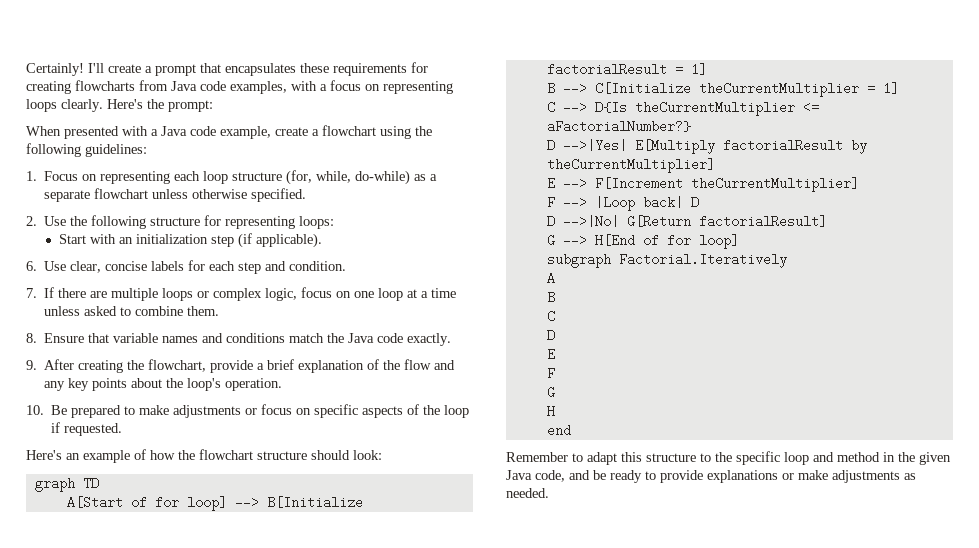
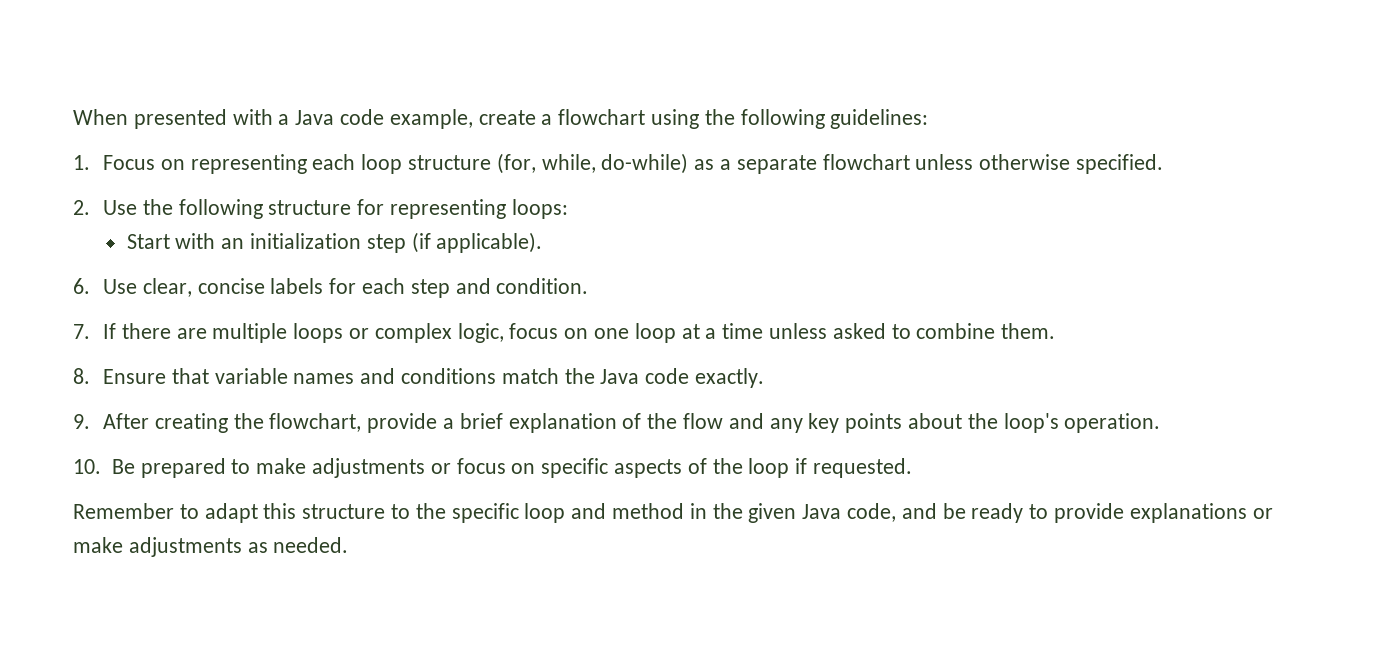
[26,62,428,76] [26,80,453,94] [26,99,213,112] Certainly! I'll create a prompt that encapsulates these requirements for creating flowcharts from Java code examples, with a focus on representing loops clearly. Here's the prompt: // -> (73, 117) none
[26,449,382,463] [34,477,99,492] [66,496,363,511] [546,63,707,76] [546,82,899,97] [546,101,819,116] [546,120,691,133] [546,139,867,154] [546,158,715,173] [546,177,859,192] [546,196,699,211] [546,215,827,228] [546,234,739,249] [546,253,787,268] [546,272,555,285] [546,291,555,304] [546,310,555,323] [546,329,555,342] [546,348,555,361] [546,367,555,380] [546,386,555,399] [546,405,555,418] [546,424,571,437] // Here's an example of how the flowchart structure should look: // graph TD // A[Start of for loop] --> B[Initialize factorialResult = 1] // B --> C[Initialize theCurrentMultiplier = 1] // C --> D{Is theCurrentMultiplier <= aFactorialNumber?} // D -->|Yes| E[Multiply factorialResult by theCurrentMultiplier] // E --> F[Increment theCurrentMultiplier] // F --> |Loop back| D // D -->|No| G[Return factorialResult] // G --> H[End of for loop] // subgraph Factorial.Iteratively // A // B // C // D // E // F // G // H // end -> (913, 468) none

